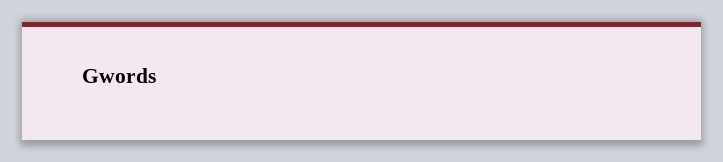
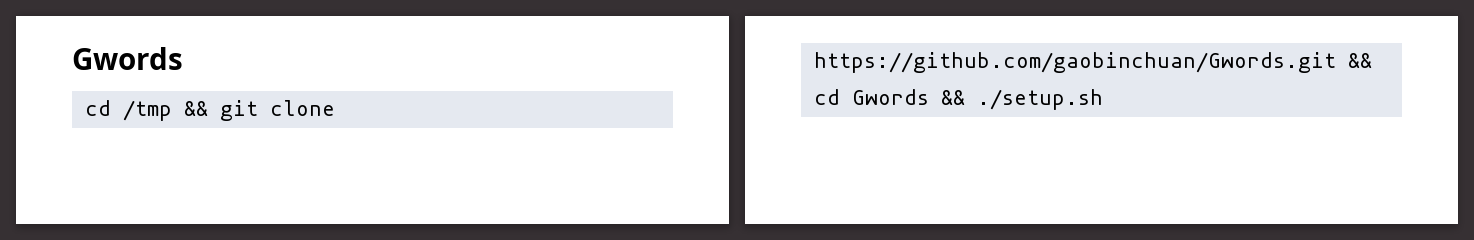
[82,68,156,83] Gwords -> [72,47,183,70] [84,100,335,121] [813,52,1372,73] [813,89,1103,110] Gwords // cd /tmp && git clone https://github.com/gaobinchuan/Gwords.git && cd Gwords && ./setup.sh

